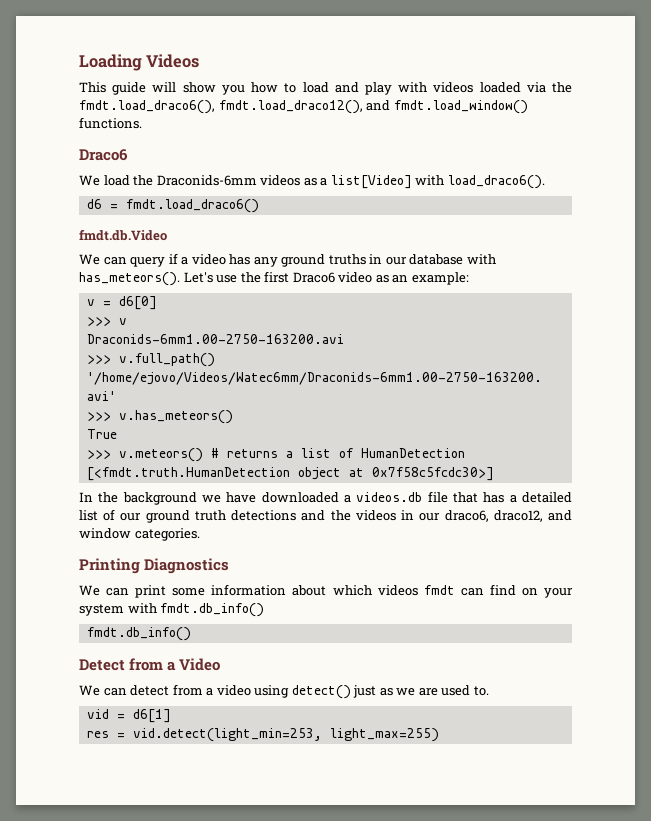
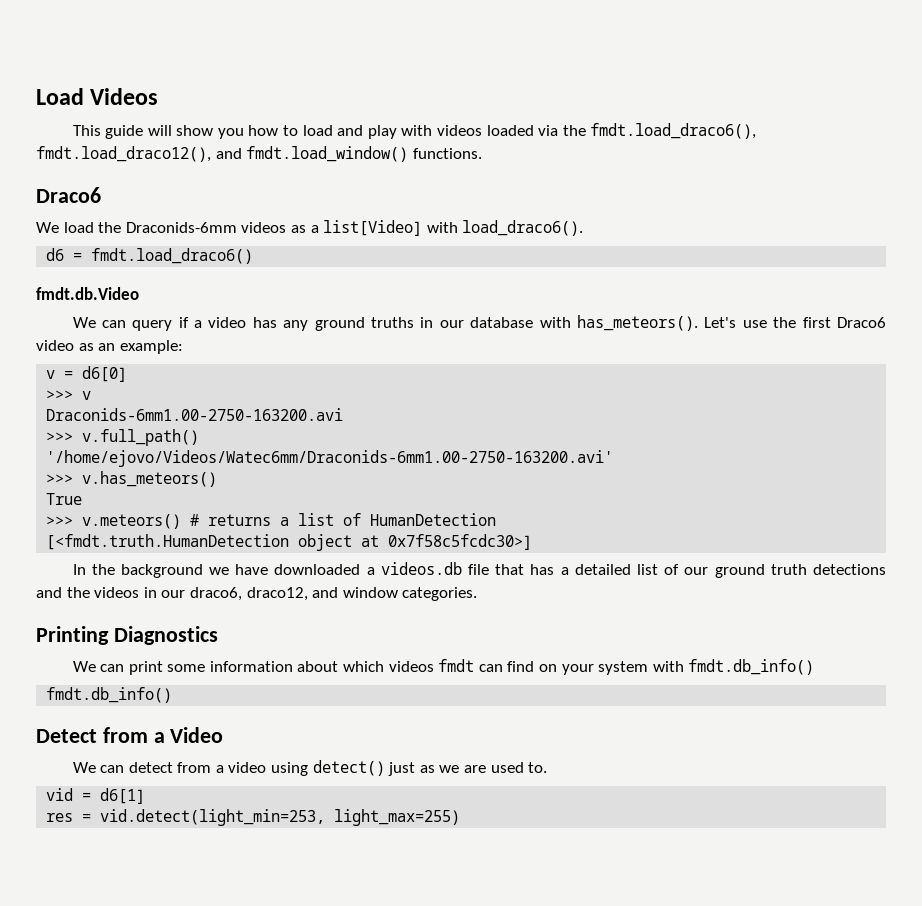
[79,54,142,71] Loading -> [36,88,84,105] Load

